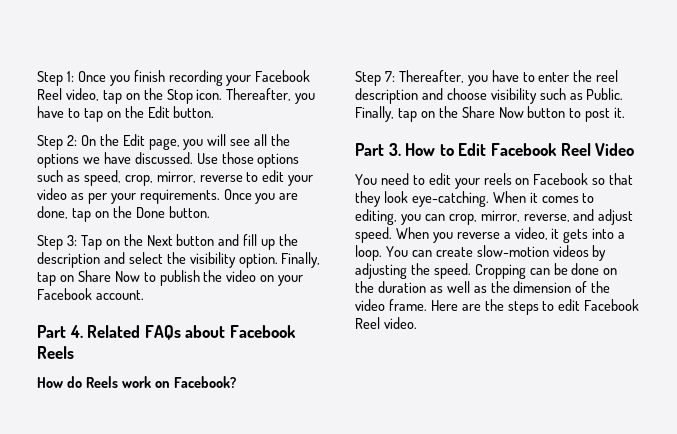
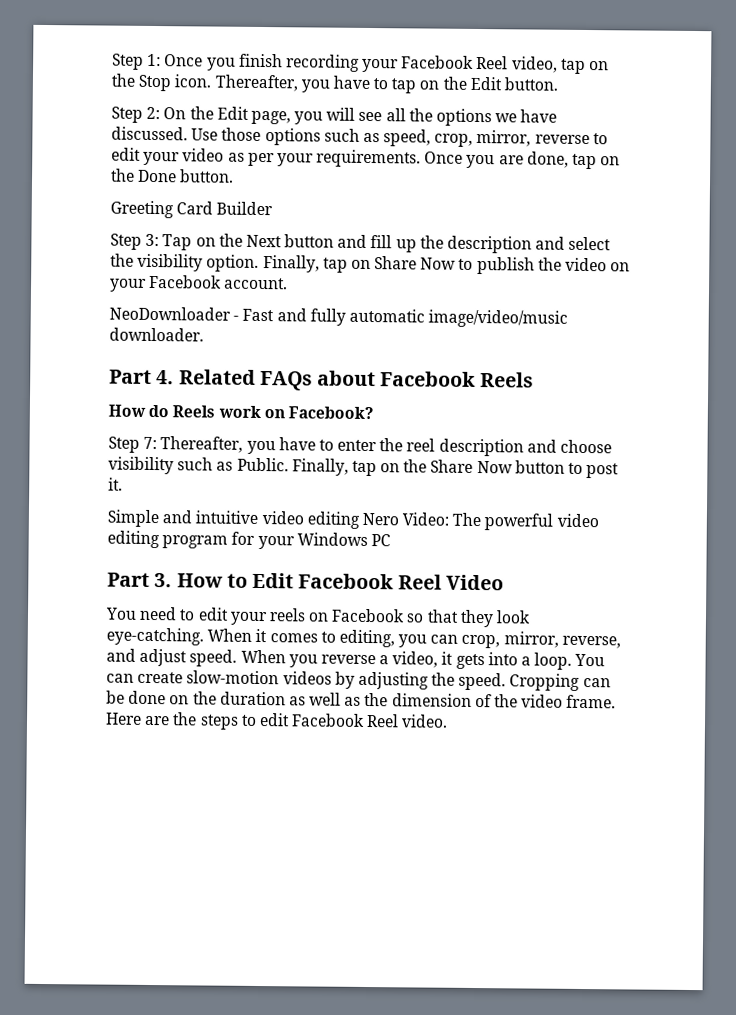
(210, 212) none -> [110,200,274,219] // Greeting Card Builder
(144, 295) none -> [109,306,569,328] [109,327,204,342] // NeoDownloader - Fast and fully automatic image/video/music downloader.
(626, 112) none -> [107,509,599,531] [107,530,391,550] // Simple and intuitive video editing Nero Video: The powerful video editing program for your Windows PC

